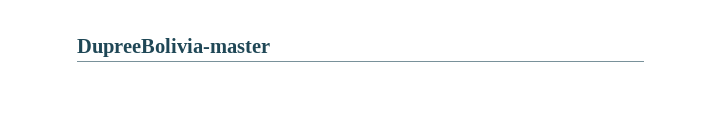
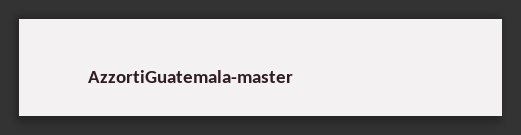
[77,38,270,57] DupreeBolivia-master -> [88,70,293,83] AzzortiGuatemala-master

